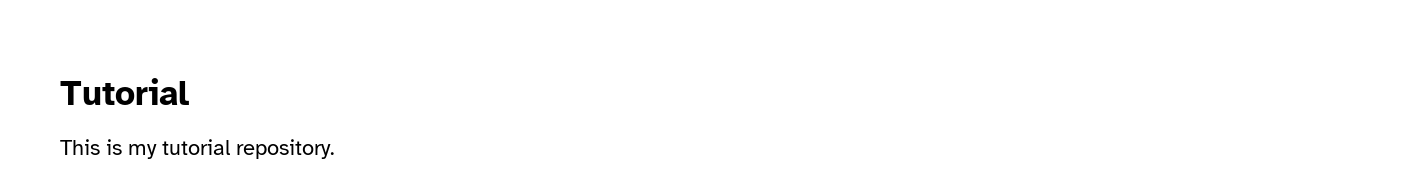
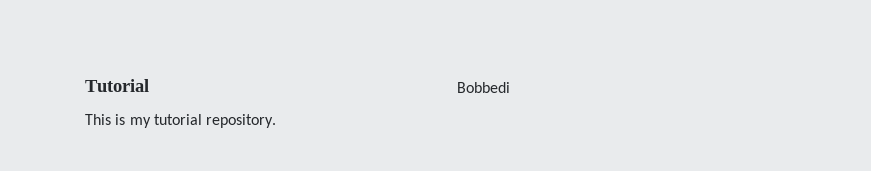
(335, 149) none -> [457,82,510,93] // Bobbedi

